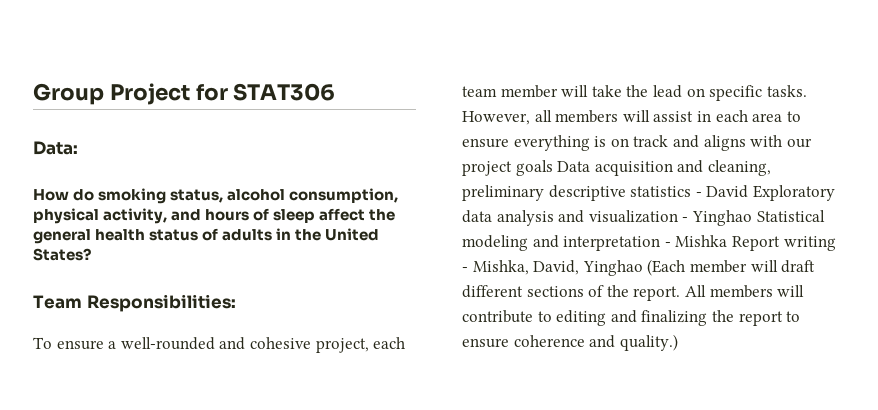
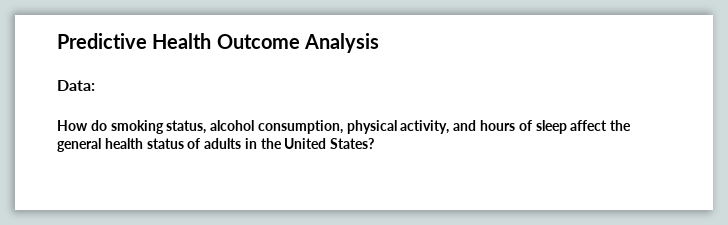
[33,83,336,105] Group Project for STAT306 -> [57,33,379,53] Predictive Health Outcome Analysis
[33,294,236,312] [33,337,406,353] [462,85,807,101] [462,110,801,125] [462,135,812,151] [462,160,771,176] [462,185,835,201] [462,210,825,226] [462,235,836,251] [462,259,816,276] [462,285,805,301] [462,310,801,326] [462,334,678,351] // Team Responsibilities: // To ensure a well-rounded and cohesive project, each team member will take the lead on specific tasks. However, all members will assist in each area to ensure everything is on track and aligns with our project goals Data acquisition and cleaning, preliminary descriptive statistics - David Exploratory data analysis and visualization - Yinghao Statistical modeling and interpretation - Mishka Report writing - Mishka, David, Yinghao (Each member will draft different sections of the report. All members will contribute to editing and finalizing the report to ensure coherence and quality.) -> (375, 143) none

